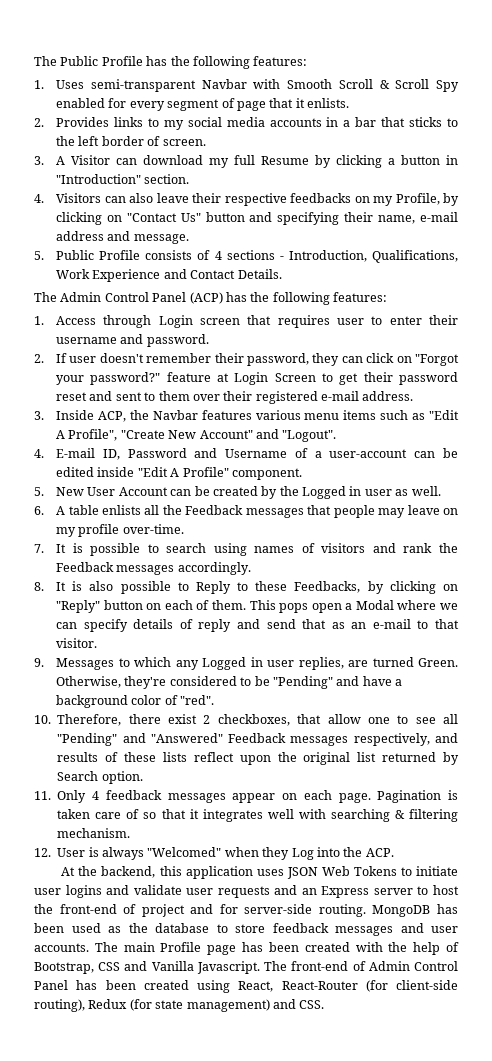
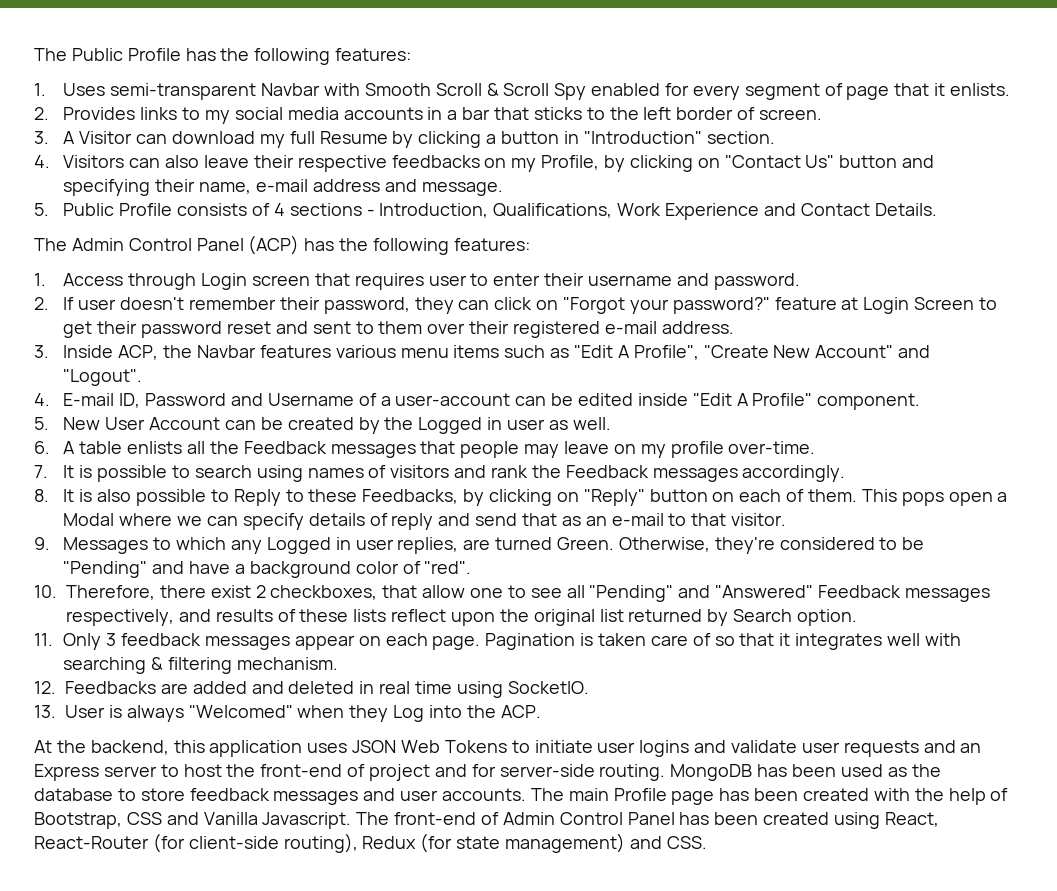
[92,791,99,800] 4 -> [106,633,117,646] 3
(51, 852) none -> [65,681,589,698] [34,705,56,718] Feedbacks are added and deleted in real time using SocketIO. // 13.

